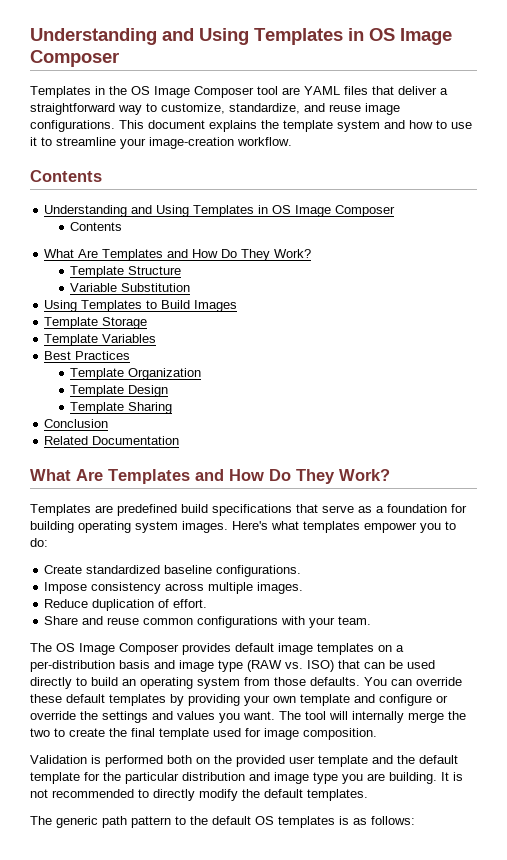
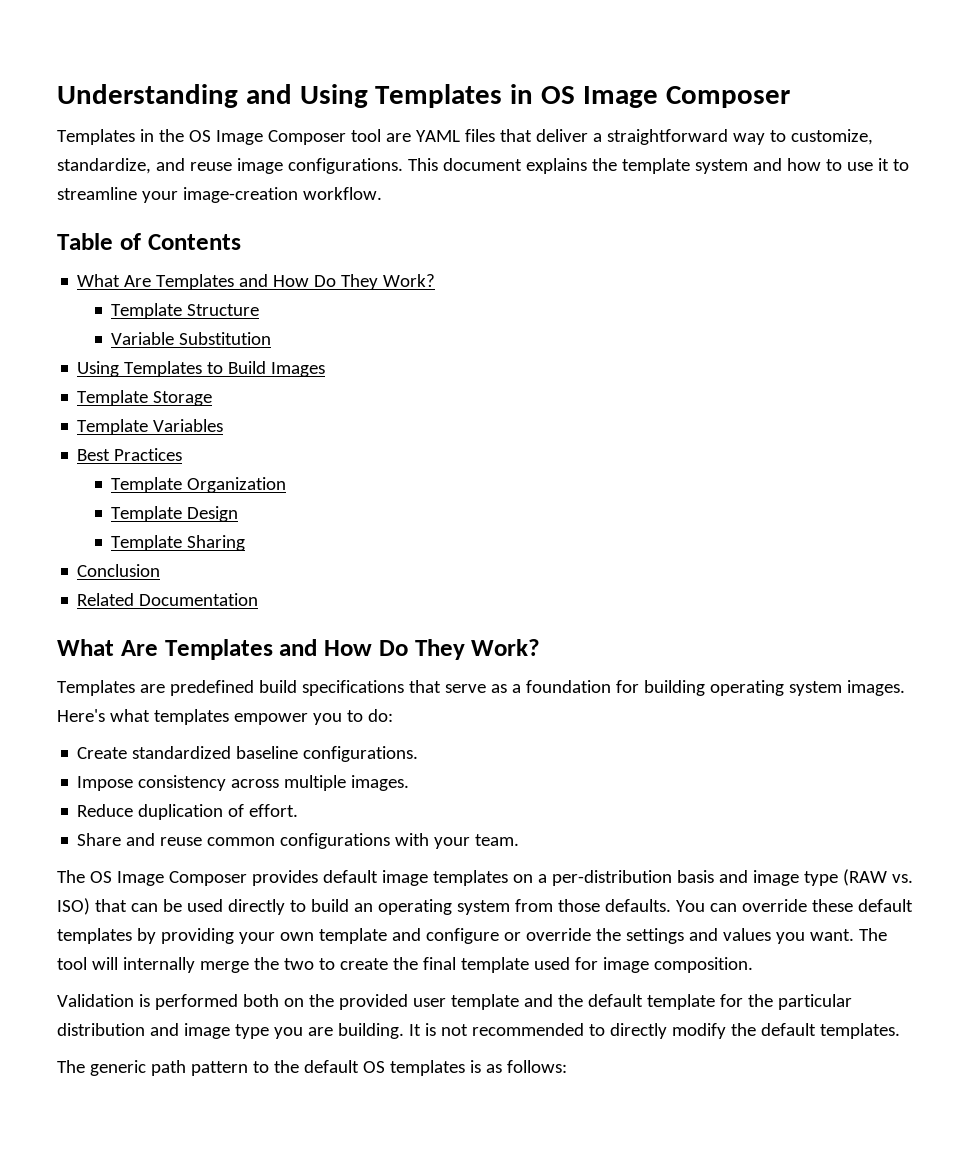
[30,170,102,182] [44,205,396,217] Contents // Understanding and Using Templates in OS Image Composer // -> [57,233,141,250] Table of

